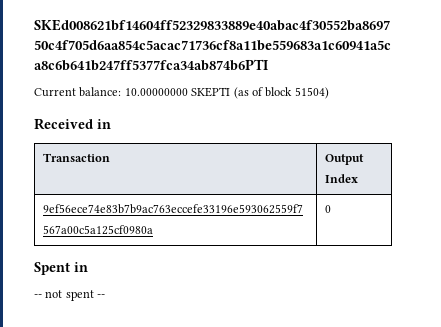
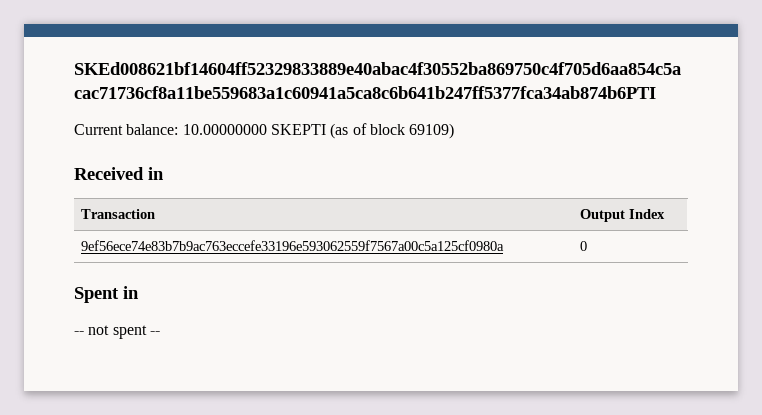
[294,87,329,99] 51504) -> [409,123,455,139] 69109)

